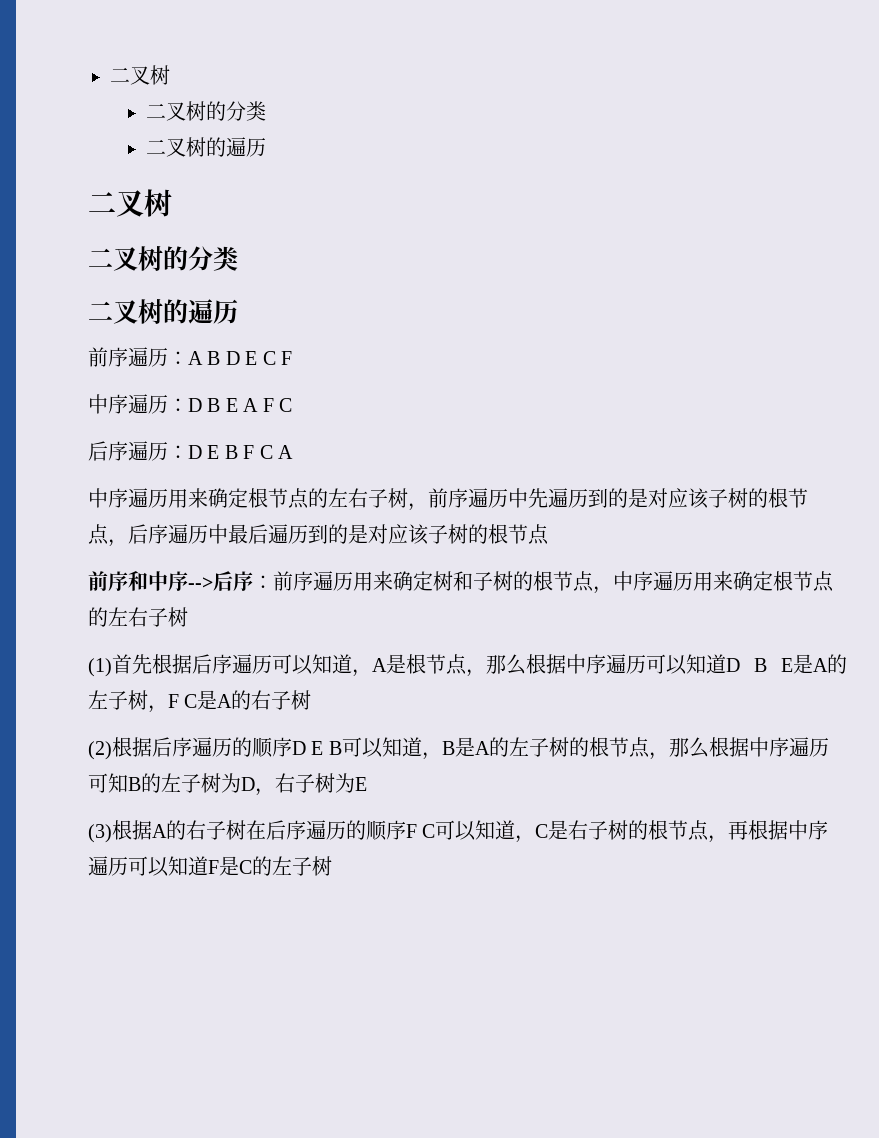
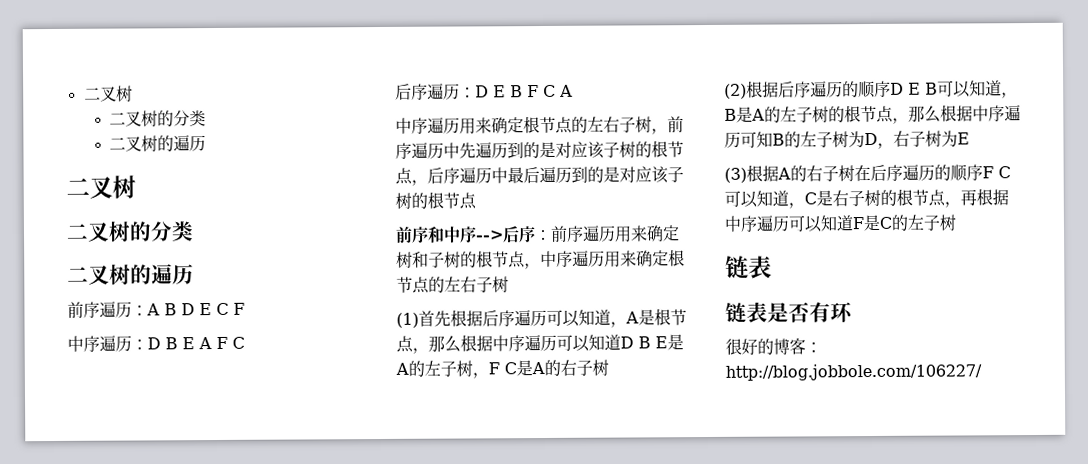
(332, 866) none -> [725,255,772,279] [725,301,853,323] [725,337,822,355] [725,363,982,381] // 链表 // 链表是否有环 // 很好的博客：http://blog.jobbole.com/106227/

